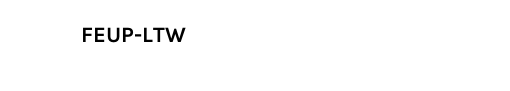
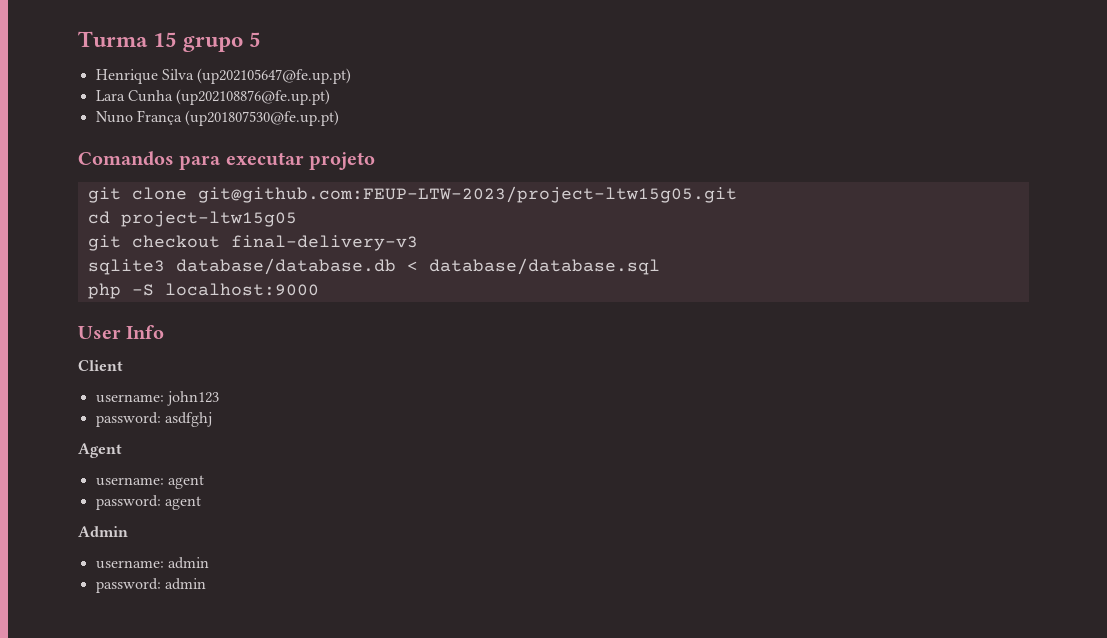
[81,27,186,43] FEUP-LTW -> [78,31,262,52] [95,68,352,84] [95,89,331,105] [95,110,340,126] [78,151,376,170] [87,186,737,203] [87,211,297,227] [87,235,418,251] [87,258,660,275] [87,283,319,299] [78,325,165,339] [78,360,123,371] [95,391,219,406] [95,412,212,427] [78,443,122,458] [95,475,204,489] [95,495,201,510] [78,526,128,537] [95,557,209,569] [95,578,206,593] Turma 15 grupo 5 // Henrique Silva (up202105647@fe.up.pt) // Lara Cunha (up202108876@fe.up.pt) // Nuno França (up201807530@fe.up.pt) // Comandos para executar projeto // git clone git@github.com:FEUP-LTW-2023/project-ltw15g05.git // cd project-ltw15g05 // git checkout final-delivery-v3 // sqlite3 database/database.db < database/database.sql // php -S localhost:9000 // User Info // Client // username: john123 // password: asdfghj // Agent // username: agent // password: agent // Admin // username: admin // password: admin

